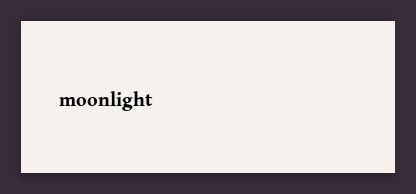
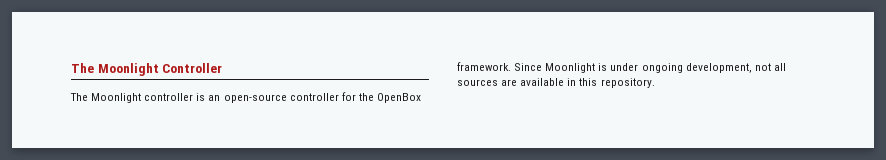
[59,91,153,111] moonlight -> [71,63,223,76] [70,92,421,103] [457,62,786,73] [457,78,655,88] The Moonlight Controller // The Moonlight controller is an open-source controller for the OpenBox framework. Since Moonlight is under ongoing development, not all sources are available in this repository.

